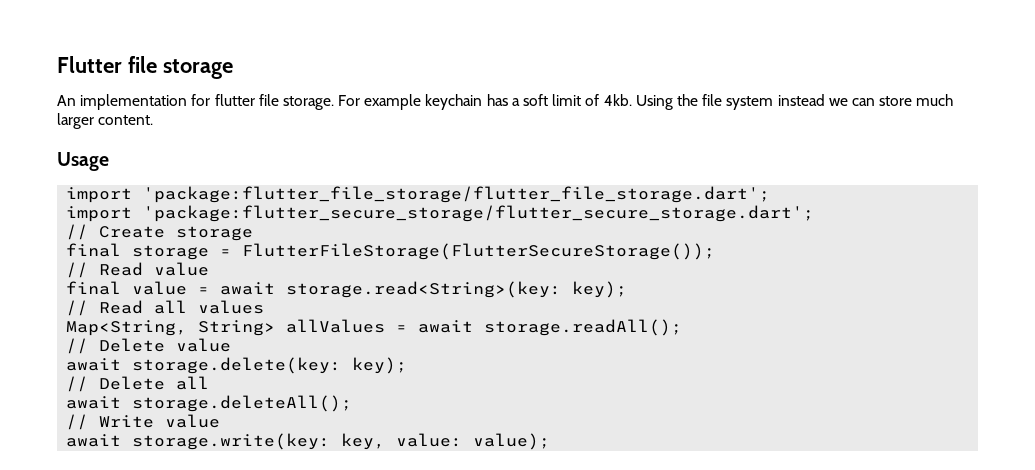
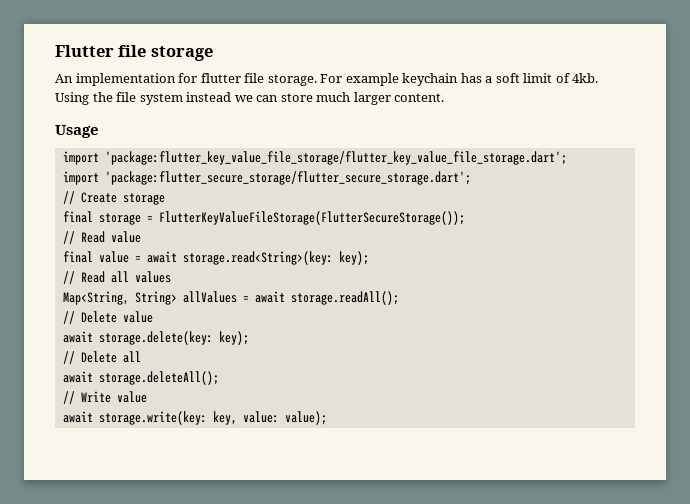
[143,186,771,203] 'package:flutter_file_storage/flutter_file_storage.dart'; -> [104,151,567,165] 'package:flutter_key_value_file_storage/flutter_key_value_file_storage.dart';
[242,243,716,260] FlutterFileStorage(FlutterSecureStorage()); -> [158,211,465,225] FlutterKeyValueFileStorage(FlutterSecureStorage());

